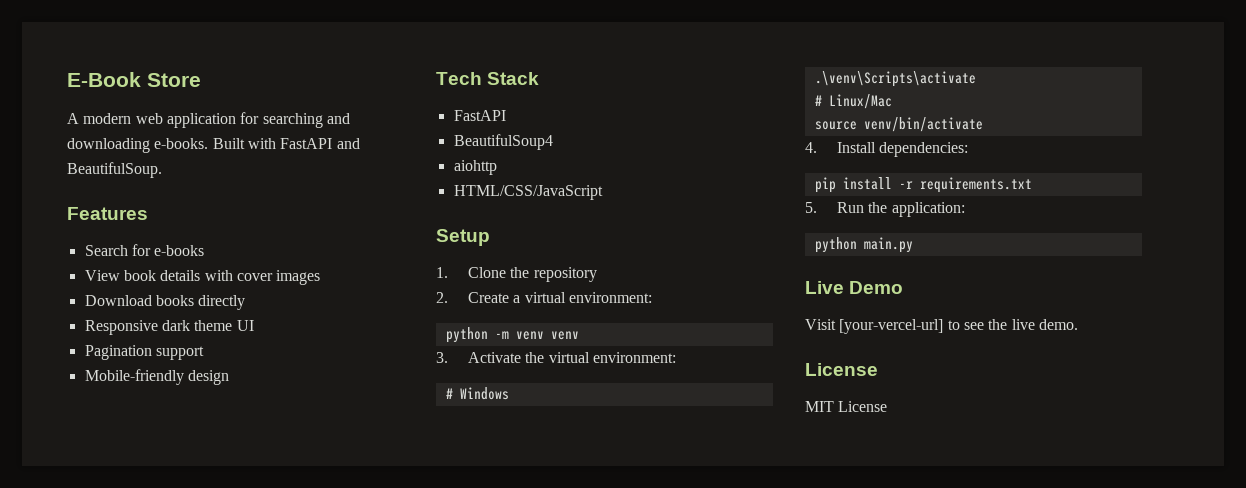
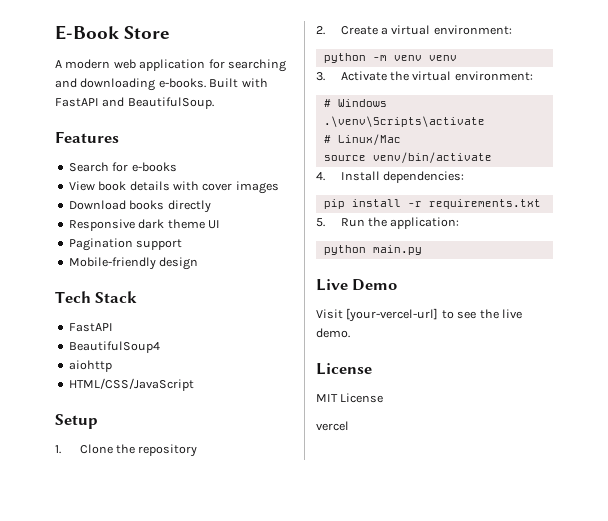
(888, 406) none -> [316,421,349,431] // vercel

